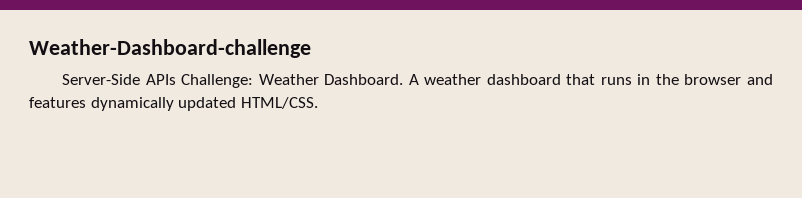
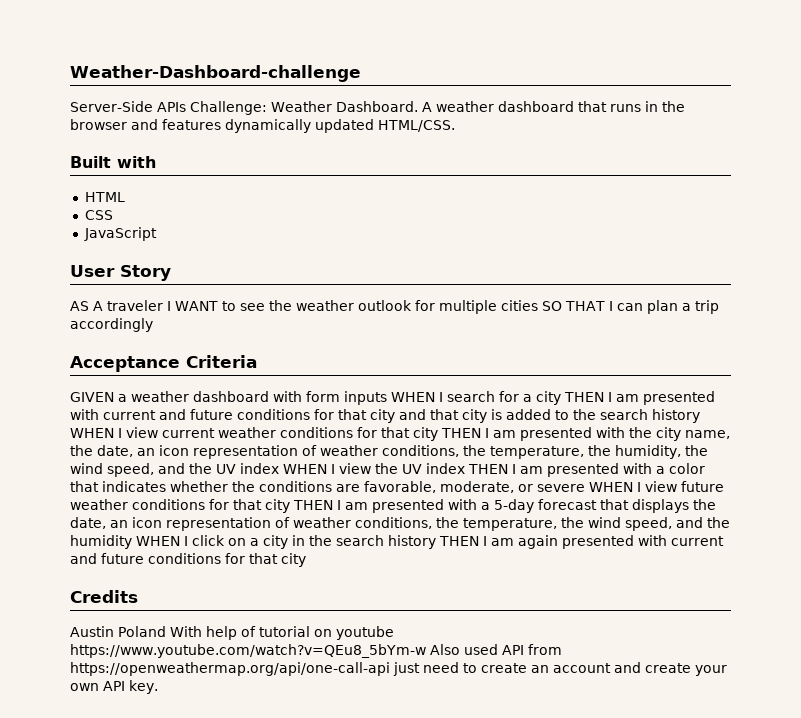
(318, 103) none -> [70,156,156,168] [84,192,125,202] [84,210,113,220] [83,227,157,241] [70,265,171,281] [70,300,719,314] [70,318,153,332] [70,355,257,372] [70,391,715,405] [70,409,700,423] [70,427,730,441] [70,445,708,459] [70,463,705,477] [70,481,724,493] [70,499,716,513] [70,517,730,531] [70,535,724,549] [70,553,306,567] [70,590,138,603] [70,626,394,640] [70,644,562,658] [70,662,727,676] [70,680,158,694] // Built with // HTML // CSS // JavaScript // User Story // AS A traveler I WANT to see the weather outlook for multiple cities SO THAT I can plan a trip accordingly // Acceptance Criteria // GIVEN a weather dashboard with form inputs WHEN I search for a city THEN I am presented with current and future conditions for that city and that city is added to the search history WHEN I view current weather conditions for that city THEN I am presented with the city name, the date, an icon representation of weather conditions, the temperature, the humidity, the wind speed, and the UV index WHEN I view the UV index THEN I am presented with a color that indicates whether the conditions are favorable, moderate, or severe WHEN I view future weather conditions for that city THEN I am presented with a 5-day forecast that displays the date, an icon representation of weather conditions, the temperature, the wind speed, and the humidity WHEN I click on a city in the search history THEN I am again presented with current and future conditions for that city // Credits // Austin Poland With help of tutorial on youtube https://www.youtube.com/watch?v=QEu8_5bYm-w Also used API from https://openweathermap.org/api/one-call-api just need to create an account and create your own API key.

